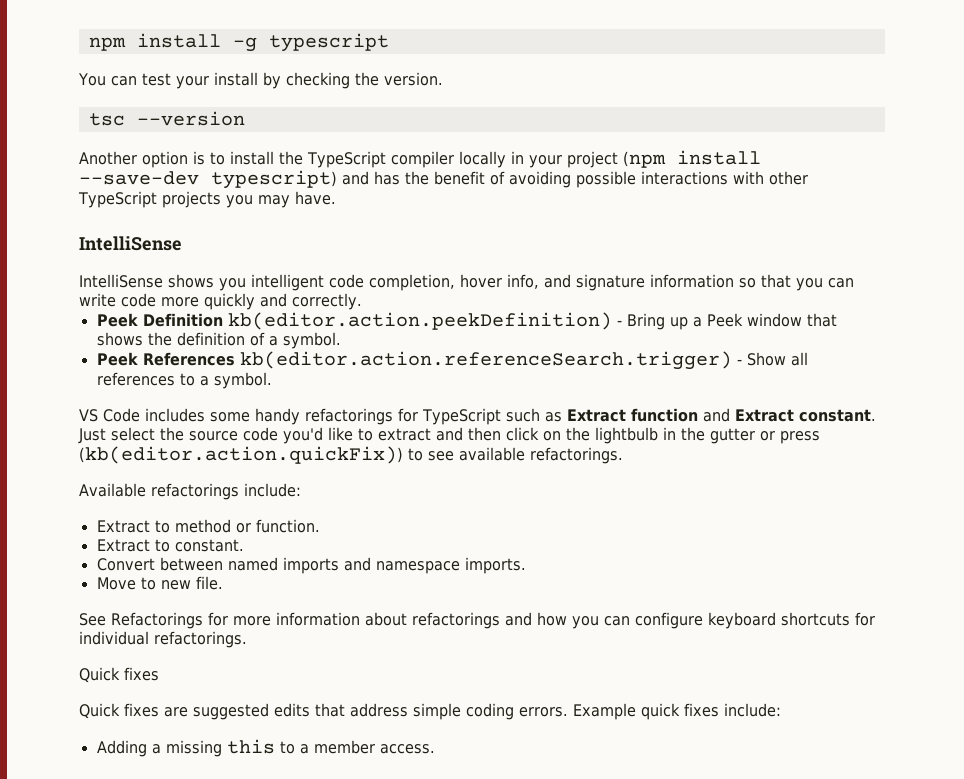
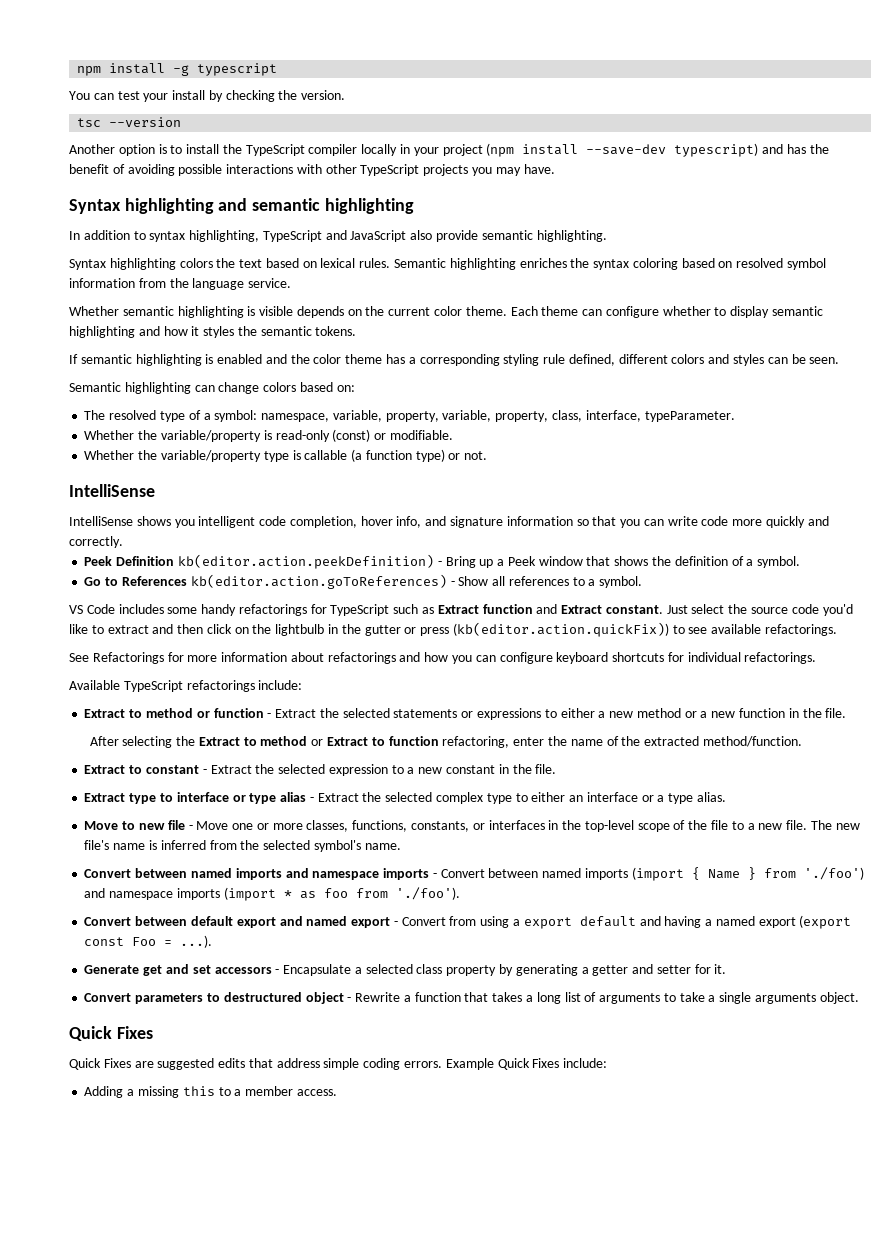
(336, 198) none -> [69,198,414,214] [69,230,607,242] [69,258,827,270] [69,278,292,290] [69,306,824,318] [69,326,357,338] [69,354,840,366] [69,382,355,394] [84,410,735,422] [84,429,453,442] [84,449,488,462] // Syntax highlighting and semantic highlighting // In addition to syntax highlighting, TypeScript and JavaScript also provide semantic highlighting. // Syntax highlighting colors the text based on lexical rules. Semantic highlighting enriches the syntax coloring based on resolved symbol information from the language service. // Whether semantic highlighting is visible depends on the current color theme. Each theme can configure whether to display semantic highlighting and how it styles the semantic tokens. // If semantic highlighting is enabled and the color theme has a corresponding styling rule defined, different colors and styles can be seen. // Semantic highlighting can change colors based on: // The resolved type of a symbol: namespace, variable, property, variable, property, class, interface, typeParameter. // Whether the variable/property is read-only (const) or modifiable. // Whether the variable/property type is callable (a function type) or not.
[96,351,732,370] Peek References kb(editor.action.referenceSearch.trigger) -> [84,574,447,589] Go to References kb(editor.action.goToReferences)
[79,483,301,500] [96,519,320,533] [96,539,244,552] [96,557,526,574] [96,576,223,590] // Available refactorings include: // Extract to method or function. // Extract to constant. // Convert between named imports and namespace imports. // Move to new file. -> (838, 630) none
[79,667,159,683] [79,703,159,719] Quick fixes // Quick fixes -> [69,680,303,692] [84,708,847,720] [89,736,802,748] [84,764,557,776] [84,792,726,804] [84,820,860,832] [84,840,401,852] [84,867,864,881] [84,887,460,901] [84,915,852,929] [84,935,213,948] [84,964,727,976] [84,992,859,1004] [69,1026,153,1041] [69,1058,131,1070] Available TypeScript refactorings include: // Extract to method or function - Extract the selected statements or expressions to either a new method or a new function in the file. // After selecting the Extract to method or Extract to function refactoring, enter the name of the extracted method/function. // Extract to constant - Extract the selected expression to a new constant in the file. // Extract type to interface or type alias - Extract the selected complex type to either an interface or a type alias. // Move to new file - Move one or more classes, functions, constants, or interfaces in the top-level scope of the file to a new file. The new file's name is inferred from the selected symbol's name. // Convert between named imports and namespace imports - Convert between named imports (import { Name } from './foo') and namespace imports (import * as foo from './foo'). // Convert between default export and named export - Convert from using a export default and having a named export (export const Foo = ...). // Generate get and set accessors - Encapsulate a selected class property by generating a getter and setter for it. // Convert parameters to destructured object - Rewrite a function that takes a long list of arguments to take a single arguments object. // Quick Fixes // Quick Fixes
[641,703,719,720] quick fixes -> [497,1058,560,1070] Quick Fixes

